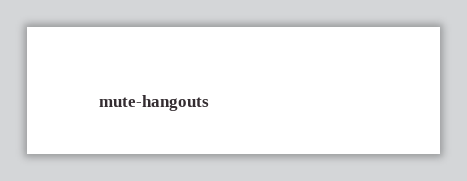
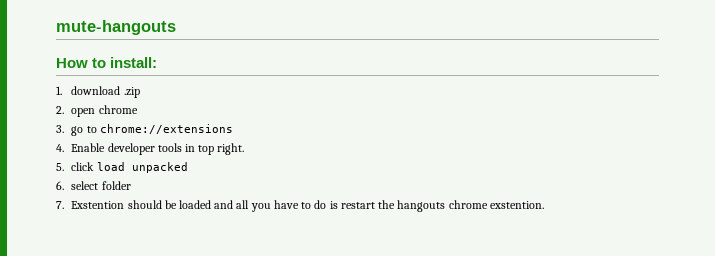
(209, 103) none -> [56,57,158,68] [56,86,140,98] [56,105,138,117] [56,124,233,136] [56,143,245,155] [56,162,188,173] [56,181,131,190] [56,200,544,212] // How to install: // 1. download .zip // 2. open chrome // 3. go to chrome://extensions // 4. Enable developer tools in top right. // 5. click load unpacked // 6. select folder // 7. Exstention should be loaded and all you have to do is restart the hangouts chrome exstention.

